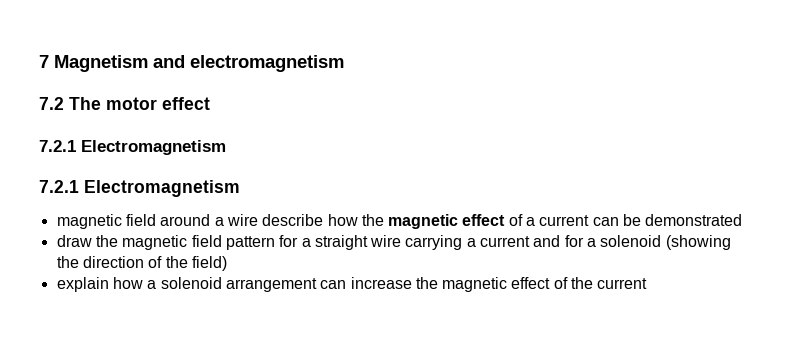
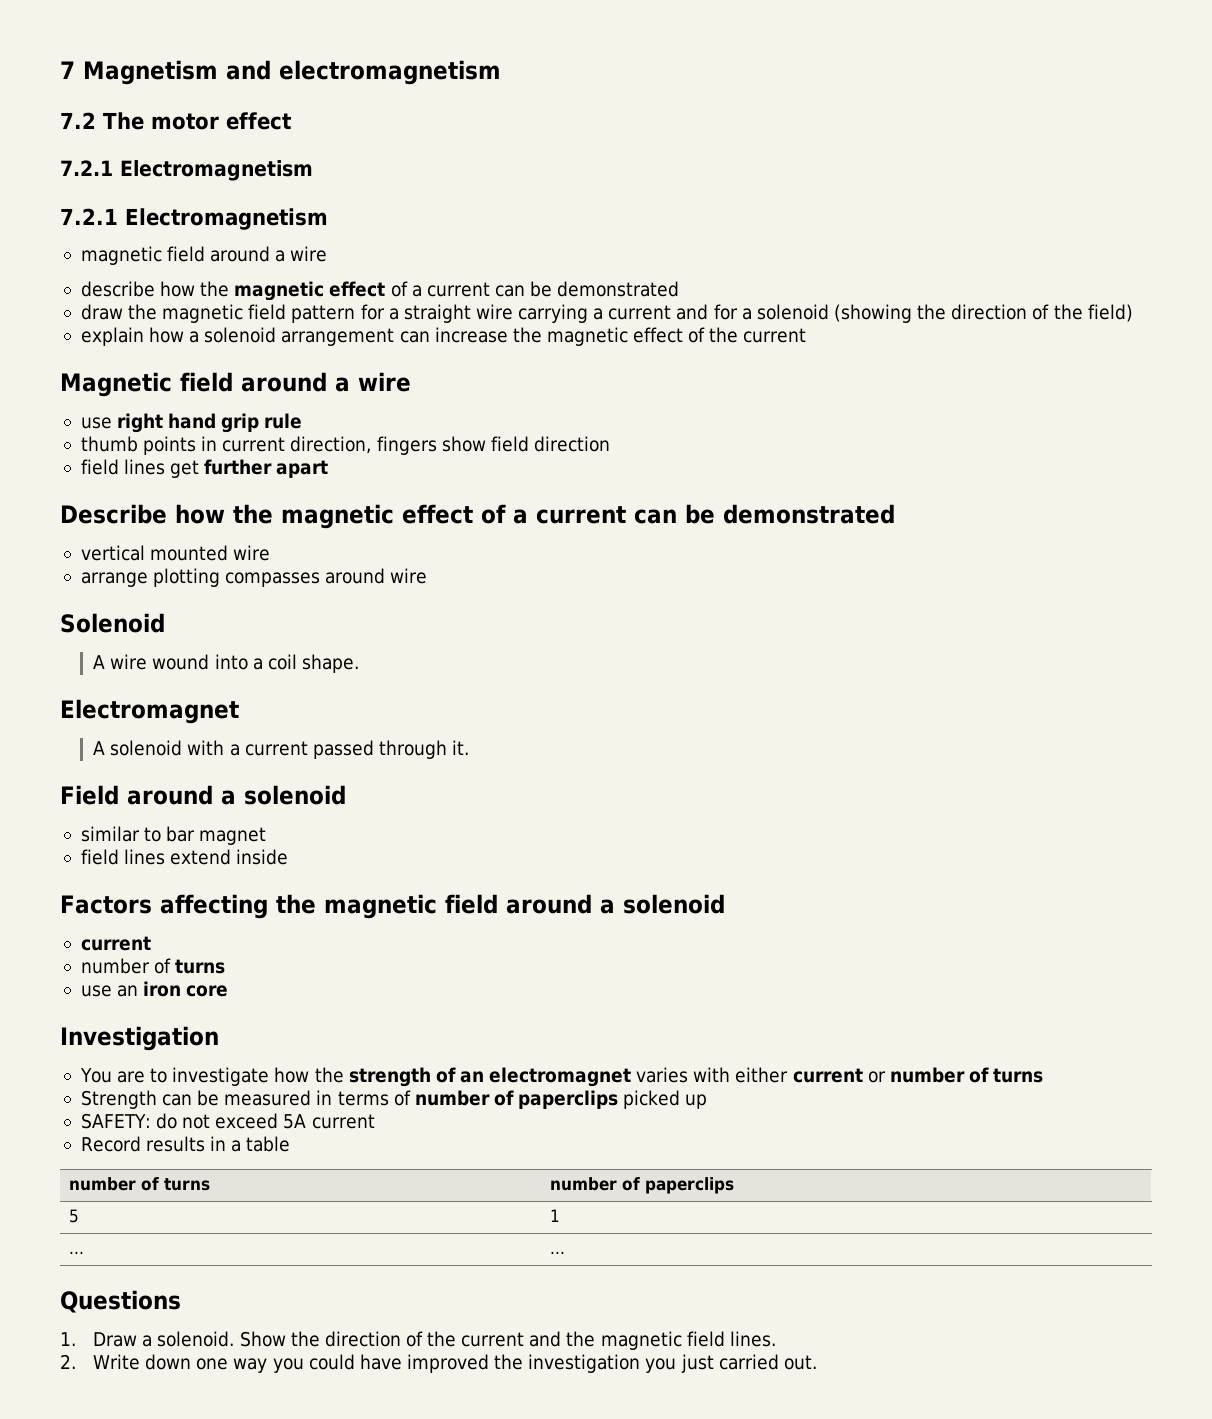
(258, 220) none -> (328, 254) //
(648, 283) none -> [60,372,411,397] [80,413,303,433] [80,436,610,455] [80,459,329,478] [60,504,895,529] [80,545,271,561] [80,568,428,587] [60,613,165,633] [93,654,359,673] [60,699,239,724] [93,740,470,759] [60,785,346,805] [80,826,267,845] [80,849,289,865] [60,894,725,919] [80,936,151,951] [80,958,226,974] [80,981,229,997] [60,1026,219,1051] [79,1067,1044,1087] [80,1090,708,1109] [80,1113,375,1129] [80,1136,291,1152] [69,1177,211,1191] [550,1177,735,1194] [69,1209,80,1223] [550,1209,561,1222] [69,1251,85,1254] [550,1251,566,1254] [60,1290,181,1313] [60,1331,776,1350] [60,1354,817,1373] // Magnetic field around a wire // use right hand grip rule // thumb points in current direction, fingers show field direction // field lines get further apart // Describe how the magnetic effect of a current can be demonstrated // vertical mounted wire // arrange plotting compasses around wire // Solenoid // A wire wound into a coil shape. // Electromagnet // A solenoid with a current passed through it. // Field around a solenoid // similar to bar magnet // field lines extend inside // Factors affecting the magnetic field around a solenoid // current // number of turns // use an iron core // Investigation // You are to investigate how the strength of an electromagnet varies with either current or number of turns // Strength can be measured in terms of number of paperclips picked up // SAFETY: do not exceed 5A current // Record results in a table // number of turns | number of paperclips // 5 | 1 // ... | ... // Questions // 1. Draw a solenoid. Show the direction of the current and the magnetic field lines. // 2. Write down one way you could have improved the investigation you just carried out.

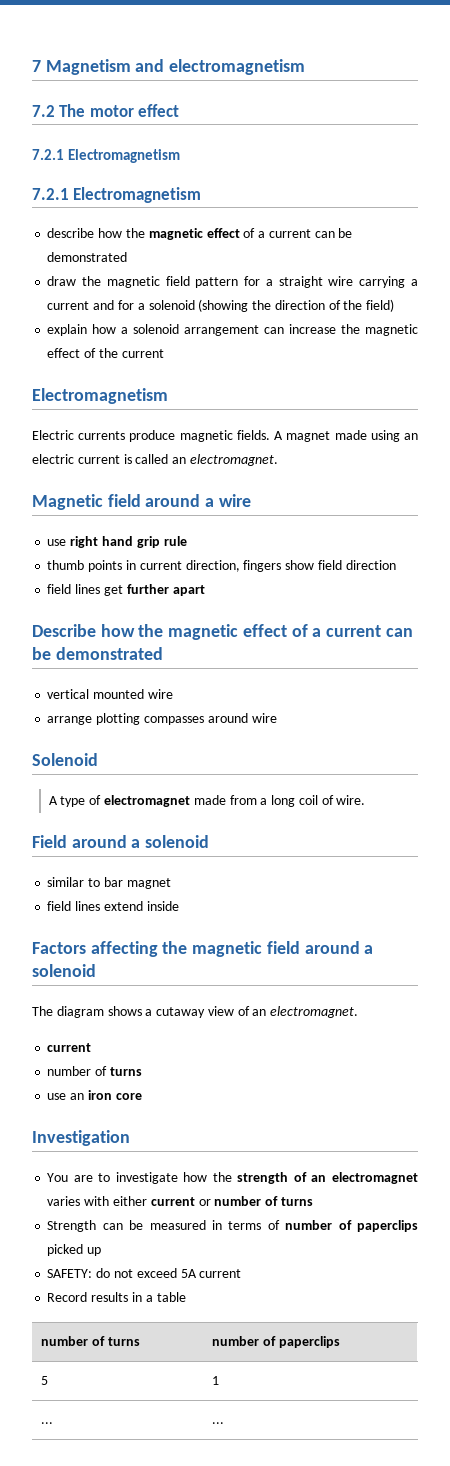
[80,246,328,265] // magnetic field around a wire -> (202, 195) none
(807, 335) none -> [32,388,168,404] [32,430,419,442] [32,454,278,466] // Electromagnetism // Electric currents produce magnetic fields. A magnet made using an electric current is called an electromagnet.
[110,654,359,673] [60,699,239,724] [93,740,470,759] wire wound into a coil shape. // Electromagnet // A solenoid with a current passed through it. -> [60,795,366,807] type of electromagnet made from a long coil of wire.
(725, 904) none -> [32,1006,359,1018] // The diagram shows a cutaway view of an electromagnet.
[60,1290,181,1313] [60,1331,776,1350] [60,1354,817,1373] // Questions // 1. Draw a solenoid. Show the direction of the current and the magnetic field lines. // 2. Write down one way you could have improved the investigation you just carried out. -> (225, 1423) none

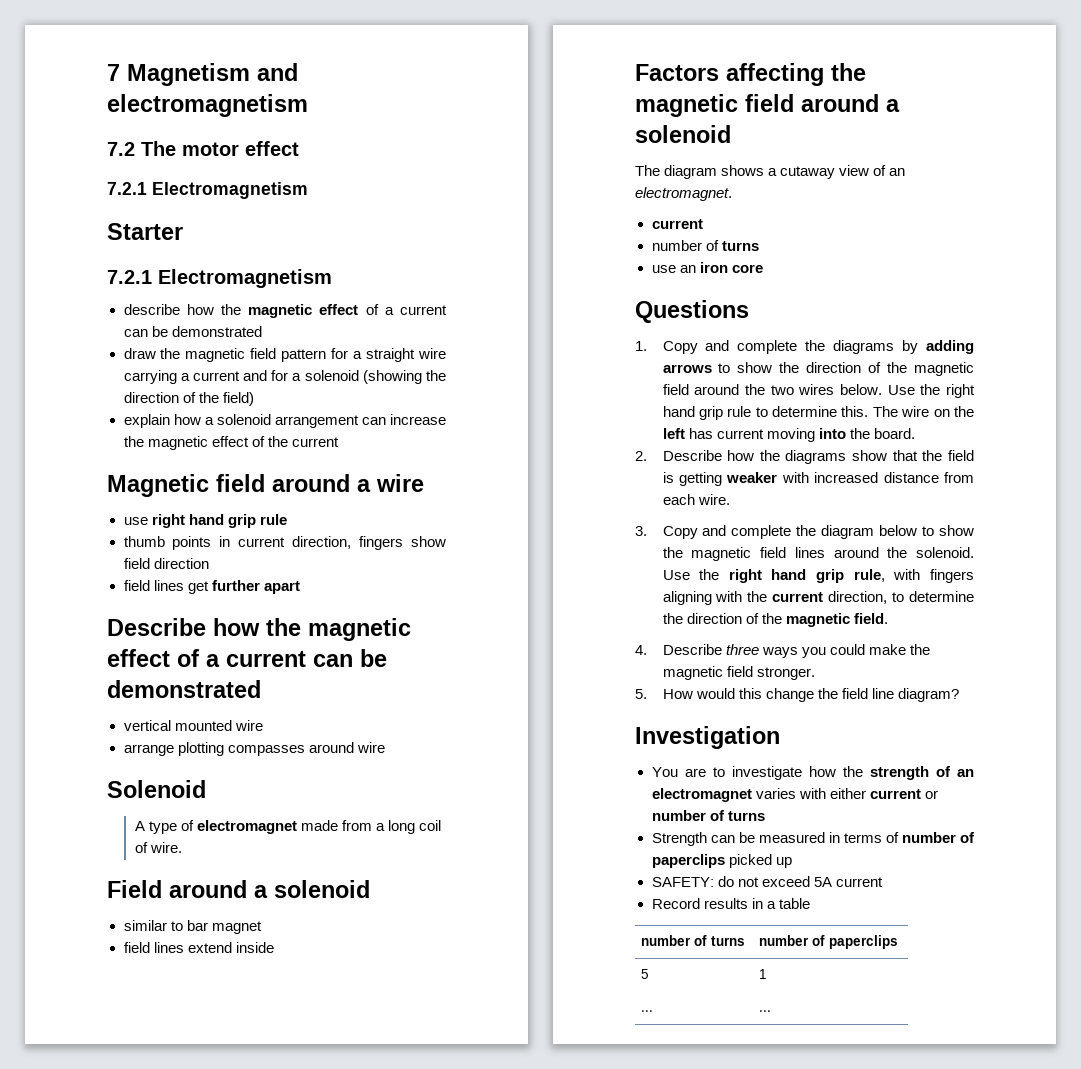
(181, 156) none -> [107,223,183,240] // Starter
[32,388,168,404] [32,430,419,442] [32,454,278,466] // Electromagnetism // Electric currents produce magnetic fields. A magnet made using an electric current is called an electromagnet. -> (339, 442) none
(142, 1096) none -> [635,300,749,323] [635,340,974,354] [662,362,974,376] [662,384,976,398] [662,406,974,420] [662,428,915,442] [635,450,974,464] [662,472,974,486] [662,494,730,505] [635,525,974,539] [662,547,974,561] [662,569,974,583] [662,591,974,605] [662,613,888,627] [635,644,930,658] [662,666,815,680] [635,688,959,702] // Questions // 1. Copy and complete the diagrams by adding arrows to show the direction of the magnetic field around the two wires below. Use the right hand grip rule to determine this. The wire on the left has current moving into the board. // 2. Describe how the diagrams show that the field is getting weaker with increased distance from each wire. // 3. Copy and complete the diagram below to show the magnetic field lines around the solenoid. Use the right hand grip rule, with fingers aligning with the current direction, to determine the direction of the magnetic field. // 4. Describe three ways you could make the magnetic field stronger. // 5. How would this change the field line diagram?

